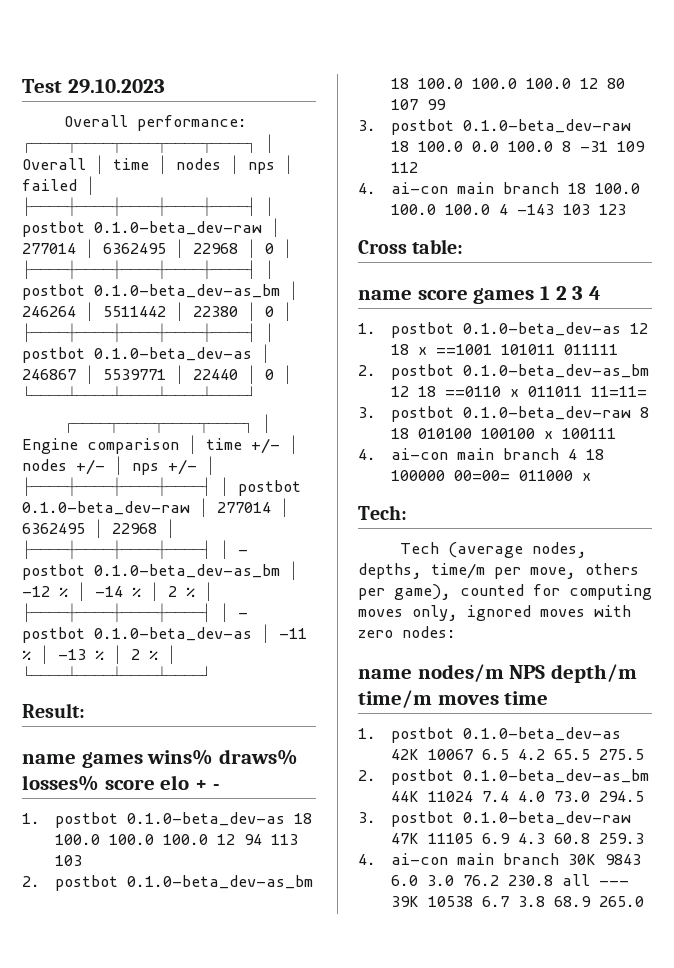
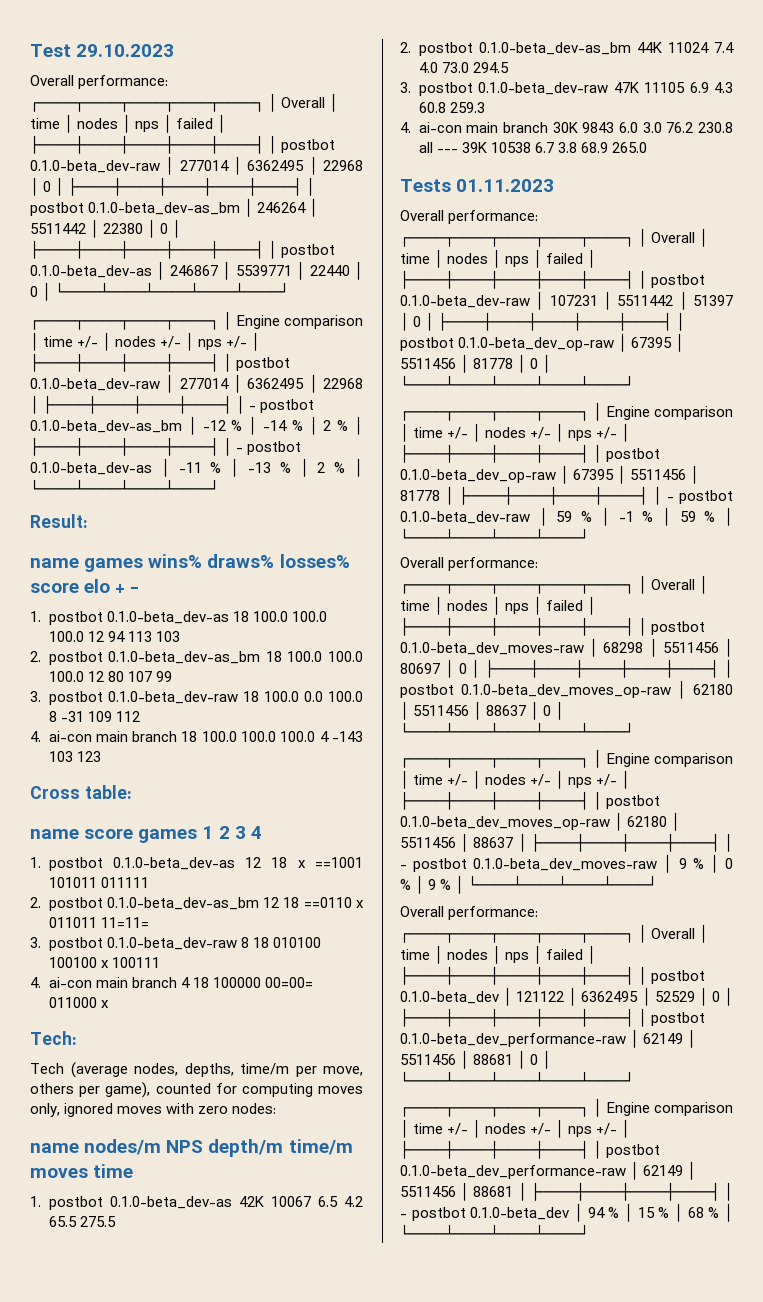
(644, 901) none -> [400,179,555,192] [400,210,539,224] [400,228,709,247] [400,249,597,268] [400,270,706,289] [400,291,733,310] [400,312,686,331] [400,333,685,352] [400,354,552,373] [400,375,634,390] [400,402,733,421] [400,423,631,442] [400,444,661,463] [400,465,700,484] [400,486,733,505] [400,507,733,526] [400,528,589,543] [400,557,539,571] [400,575,709,594] [400,596,597,615] [400,617,706,636] [400,638,733,657] [400,659,733,678] [400,680,733,699] [400,701,565,720] [400,722,634,737] [400,749,733,768] [400,770,631,789] [400,791,661,810] [400,812,681,831] [400,833,733,852] [400,854,734,873] [400,875,658,894] [400,906,539,920] [400,924,709,943] [400,945,597,964] [400,966,706,985] [400,987,733,1006] [400,1008,706,1027] [400,1029,697,1048] [400,1050,552,1069] [400,1071,634,1086] [400,1098,733,1117] [400,1119,631,1138] [400,1140,661,1159] [400,1161,697,1180] [400,1182,733,1201] [400,1203,733,1222] [400,1224,589,1239] // Tests 01.11.2023 // Overall performance: ┌────┬────┬────┬────┬────┐ │ Overall │ time │ nodes │ nps │ failed │ ├────┼────┼────┼────┼────┤ │ postbot 0.1.0-beta_dev-raw │ 107231 │ 5511442 │ 51397 │ 0 │ ├────┼────┼────┼────┼────┤ │ postbot 0.1.0-beta_dev_op-raw │ 67395 │ 5511456 │ 81778 │ 0 │ └────┴────┴────┴────┴────┘ // ┌────┬────┬────┬────┐ │ Engine comparison │ time +/- │ nodes +/- │ nps +/- │ ├────┼────┼────┼────┤ │ postbot 0.1.0-beta_dev_op-raw │ 67395 │ 5511456 │ 81778 │ ├────┼────┼────┼────┤ │ - postbot 0.1.0-beta_dev-raw │ 59 % │ -1 % │ 59 % │ └────┴────┴────┴────┘ // Overall performance: ┌────┬────┬────┬────┬────┐ │ Overall │ time │ nodes │ nps │ failed │ ├────┼────┼────┼────┼────┤ │ postbot 0.1.0-beta_dev_moves-raw │ 68298 │ 5511456 │ 80697 │ 0 │ ├────┼────┼────┼────┼────┤ │ postbot 0.1.0-beta_dev_moves_op-raw │ 62180 │ 5511456 │ 88637 │ 0 │ └────┴────┴────┴────┴────┘ // ┌────┬────┬────┬────┐ │ Engine comparison │ time +/- │ nodes +/- │ nps +/- │ ├────┼────┼────┼────┤ │ postbot 0.1.0-beta_dev_moves_op-raw │ 62180 │ 5511456 │ 88637 │ ├────┼────┼────┼────┤ │ - postbot 0.1.0-beta_dev_moves-raw │ 9 % │ 0 % │ 9 % │ └────┴────┴────┴────┘ // Overall performance: ┌────┬────┬────┬────┬────┐ │ Overall │ time │ nodes │ nps │ failed │ ├────┼────┼────┼────┼────┤ │ postbot 0.1.0-beta_dev │ 121122 │ 6362495 │ 52529 │ 0 │ ├────┼────┼────┼────┼────┤ │ postbot 0.1.0-beta_dev_performance-raw │ 62149 │ 5511456 │ 88681 │ 0 │ └────┴────┴────┴────┴────┘ // ┌────┬────┬────┬────┐ │ Engine comparison │ time +/- │ nodes +/- │ nps +/- │ ├────┼────┼────┼────┤ │ postbot 0.1.0-beta_dev_performance-raw │ 62149 │ 5511456 │ 88681 │ ├────┼────┼────┼────┤ │ - postbot 0.1.0-beta_dev │ 94 % │ 15 % │ 68 % │ └────┴────┴────┴────┘

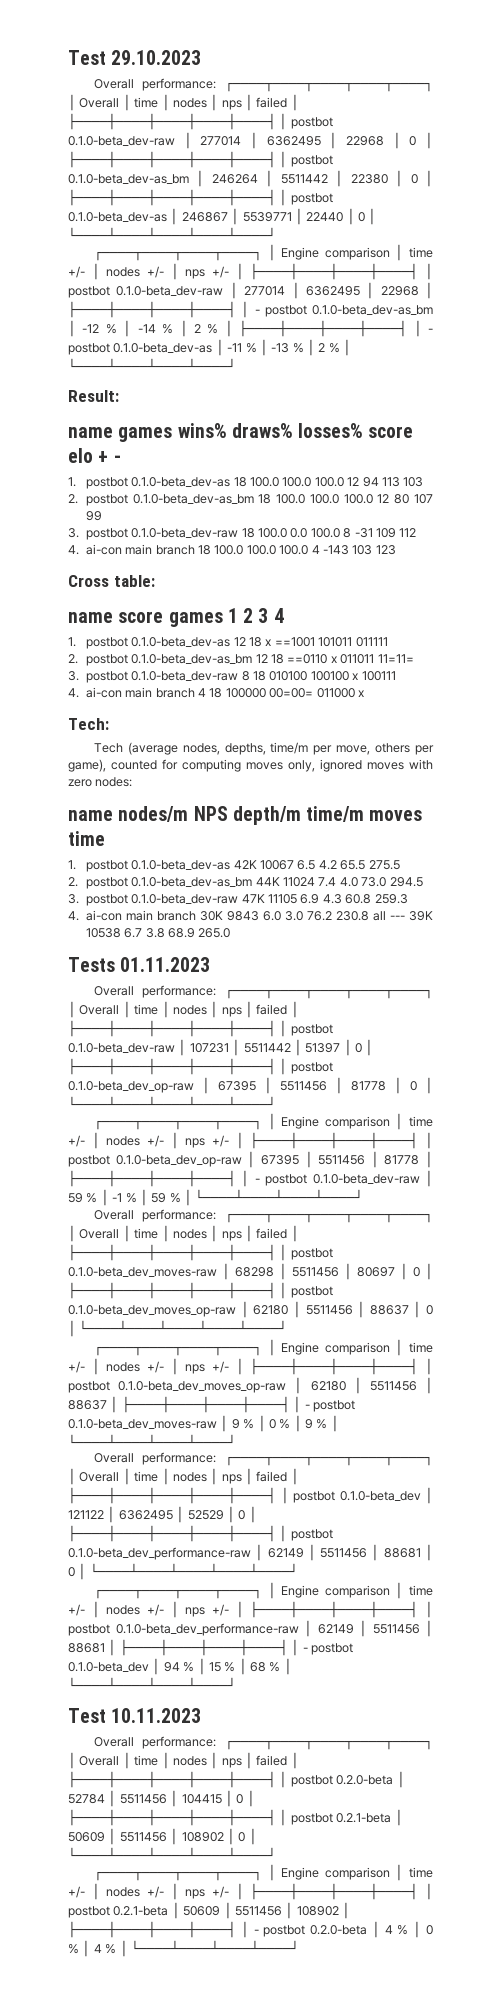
(589, 1231) none -> [68,1708,202,1723] [93,1736,433,1750] [68,1752,299,1769] [68,1771,405,1788] [68,1790,255,1807] [68,1809,403,1826] [68,1828,257,1845] [68,1847,276,1860] [93,1864,433,1881] [68,1883,433,1900] [68,1902,350,1919] [68,1921,433,1938] [68,1940,299,1957] // Test 10.11.2023 // Overall performance: ┌────┬────┬────┬────┬────┐ │ Overall │ time │ nodes │ nps │ failed │ ├────┼────┼────┼────┼────┤ │ postbot 0.2.0-beta │ 52784 │ 5511456 │ 104415 │ 0 │ ├────┼────┼────┼────┼────┤ │ postbot 0.2.1-beta │ 50609 │ 5511456 │ 108902 │ 0 │ └────┴────┴────┴────┴────┘ // ┌────┬────┬────┬────┐ │ Engine comparison │ time +/- │ nodes +/- │ nps +/- │ ├────┼────┼────┼────┤ │ postbot 0.2.1-beta │ 50609 │ 5511456 │ 108902 │ ├────┼────┼────┼────┤ │ - postbot 0.2.0-beta │ 4 % │ 0 % │ 4 % │ └────┴────┴────┴────┘

